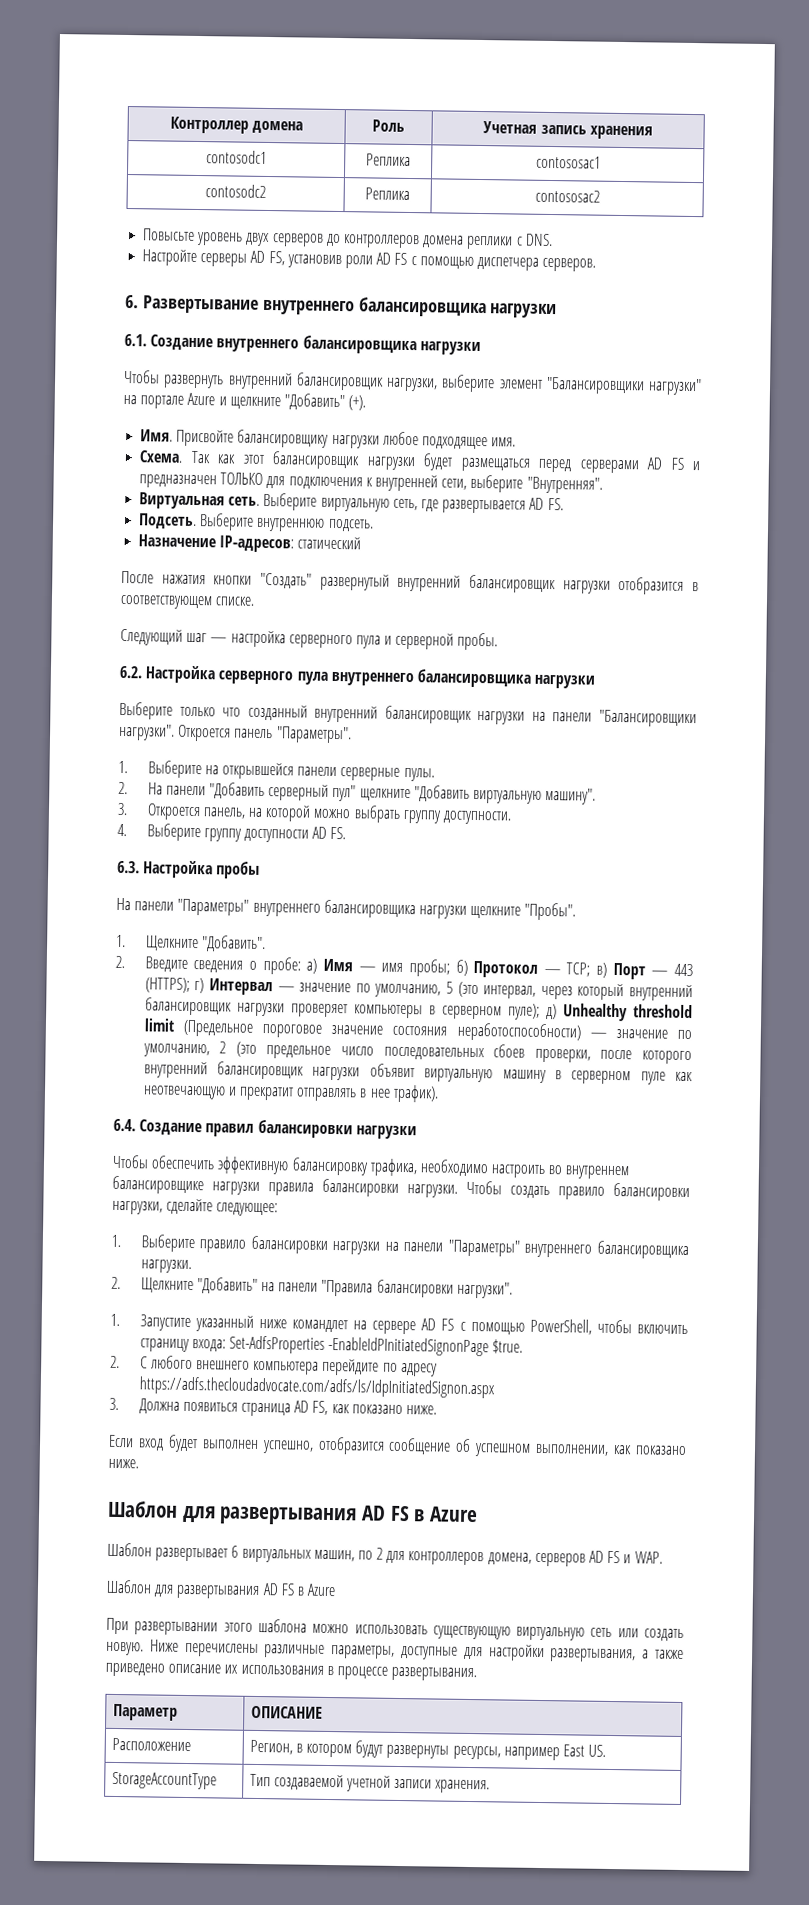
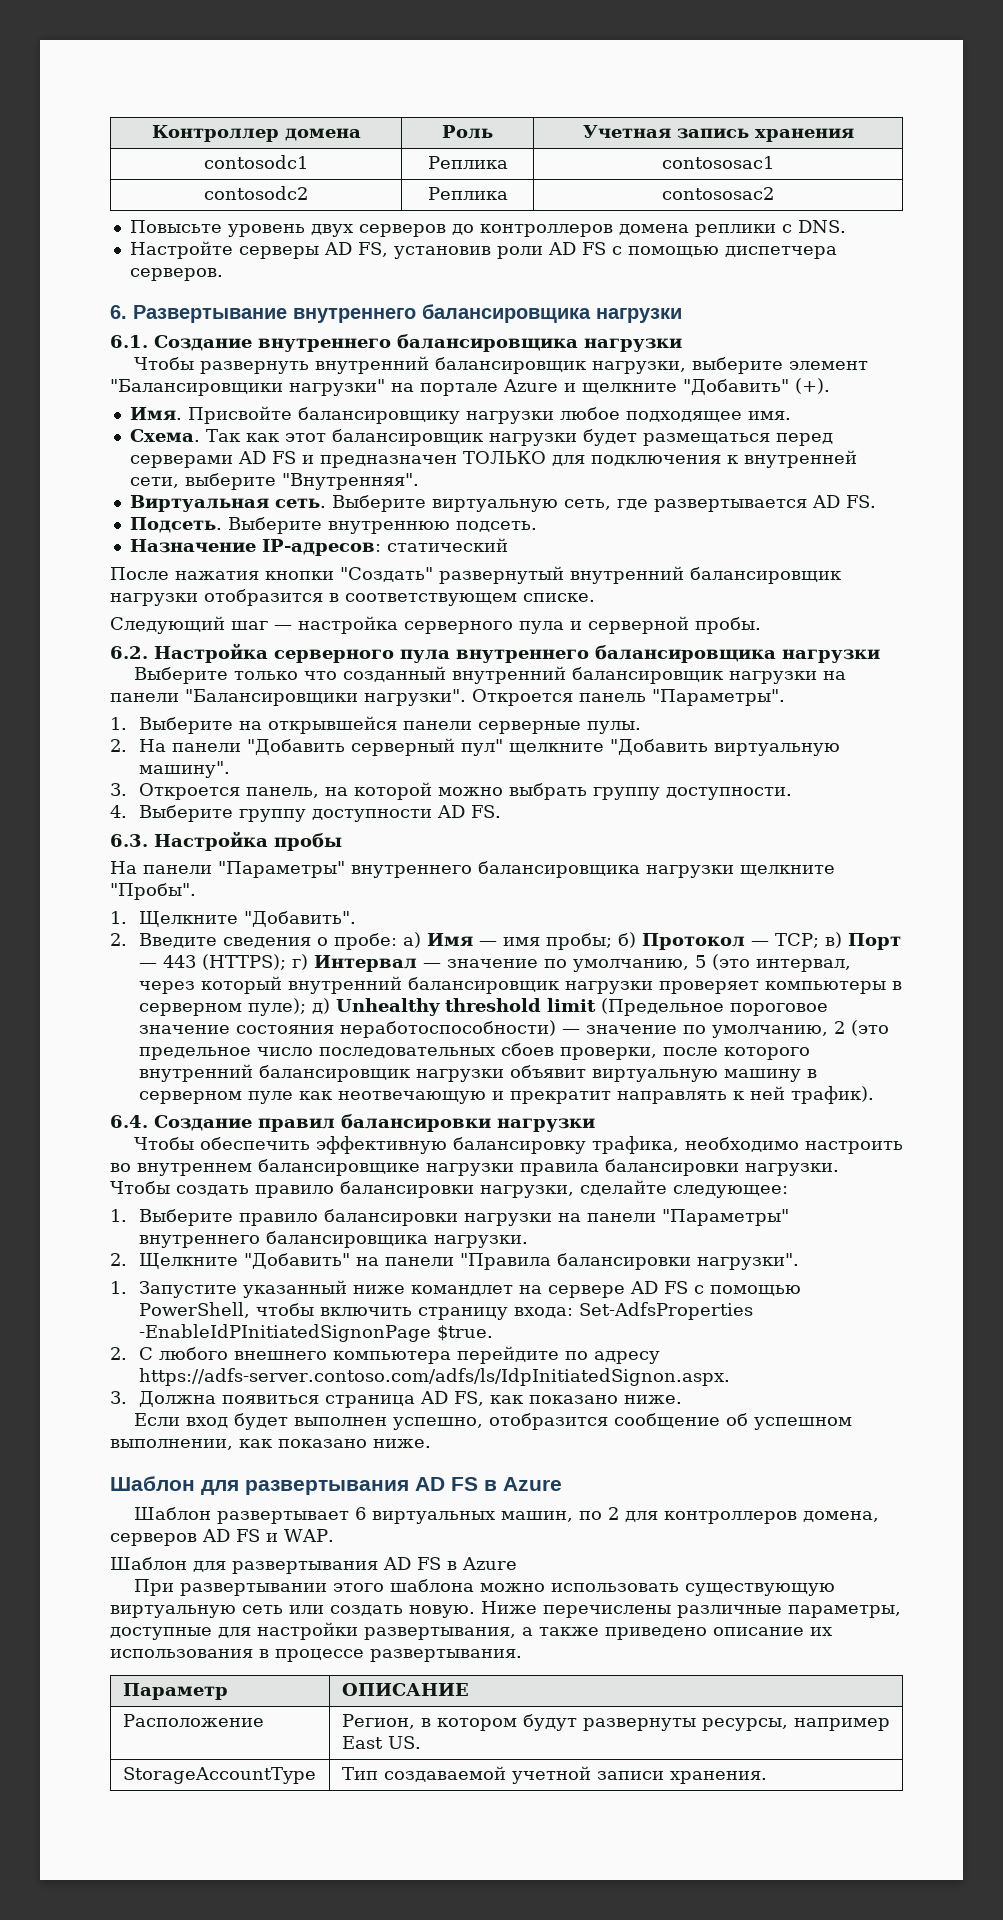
[296,1087,391,1102] отправлять в нее -> [617,1086,786,1104] направлять к ней
[138,1376,495,1399] https://adfs.thecloudadvocate.com/adfs/ls/IdpInitiatedSignon.aspx -> [139,1368,731,1386] https://adfs-server.contoso.com/adfs/ls/IdpInitiatedSignon.aspx.

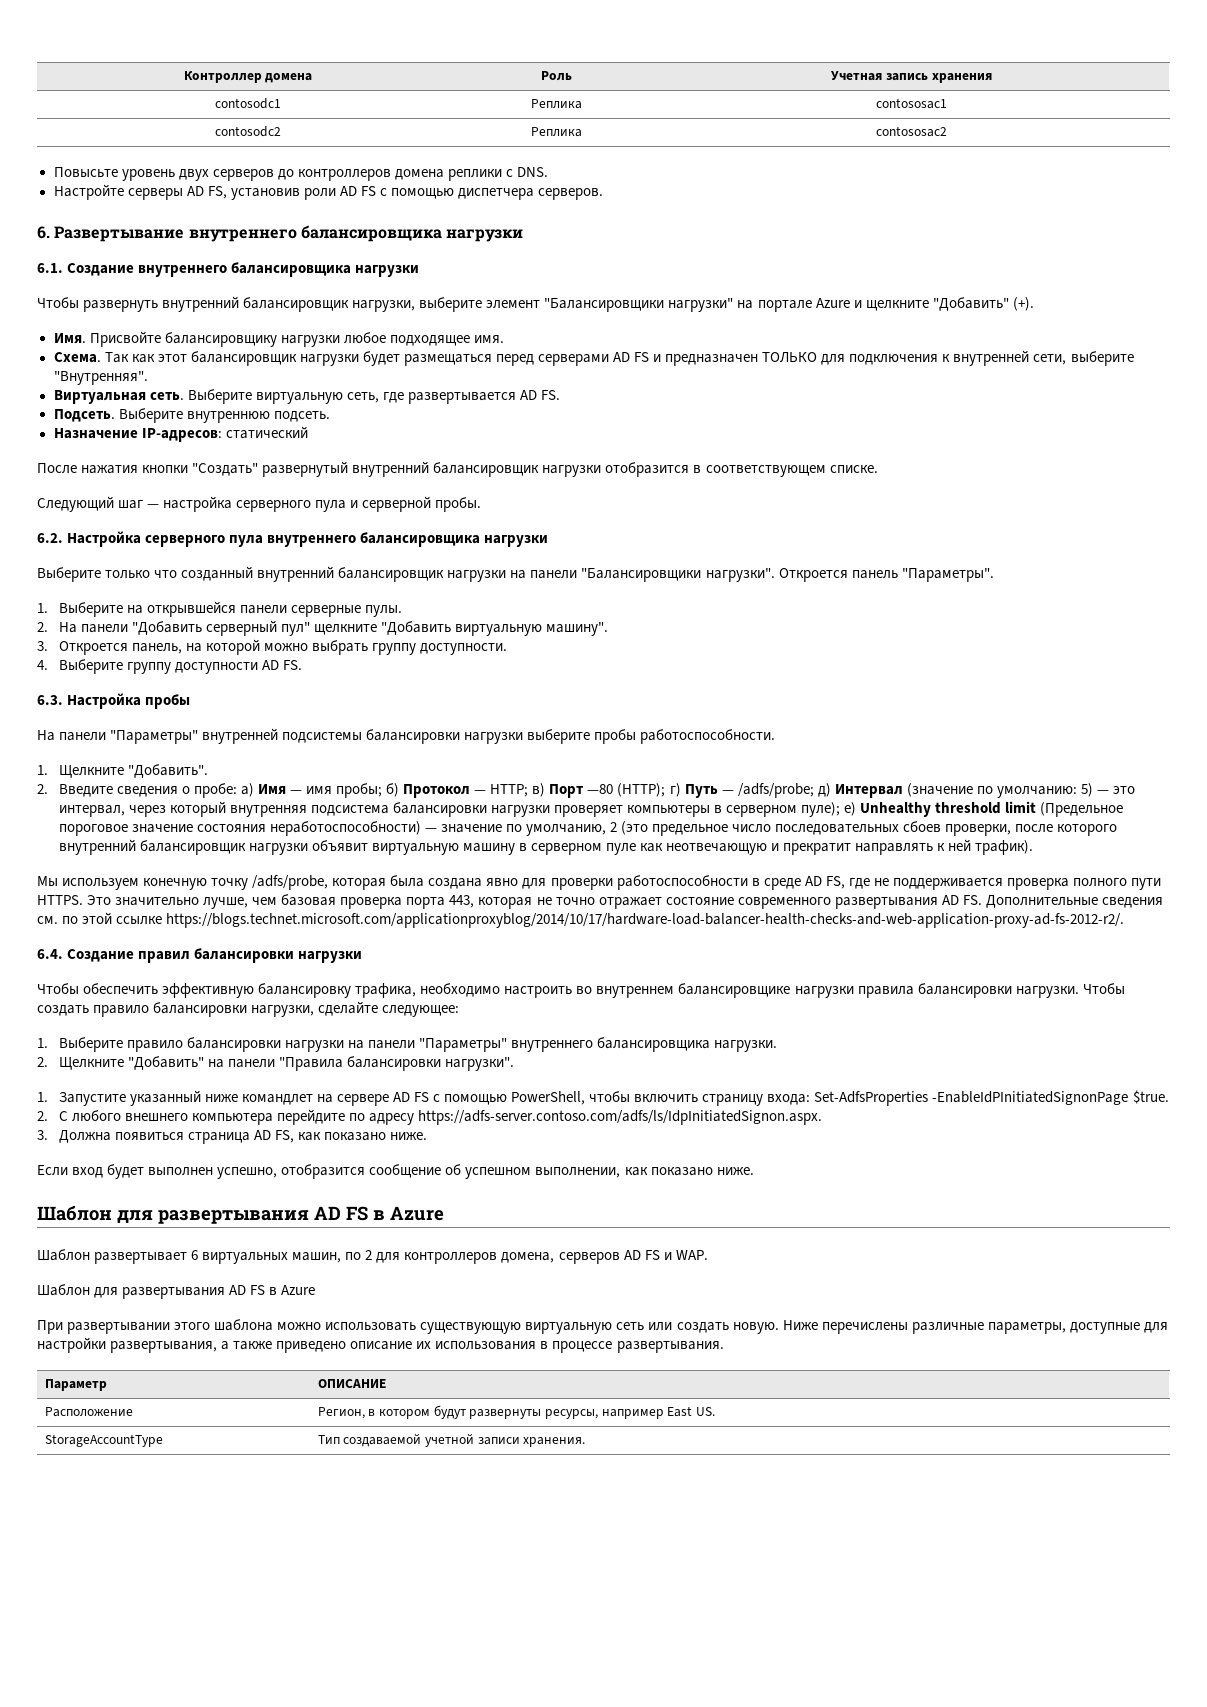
[351,861,835,878] [110,883,196,900] внутреннего балансировщика нагрузки щелкните "Пробы". -> [202,728,776,744] внутренней подсистемы балансировки нагрузки выберите пробы работоспособности.
[775,933,820,948] TCP; -> [490,784,529,797] HTTP;
[139,954,852,972] [139,976,561,994] — 443 (HTTPS); г) Интервал — значение по умолчанию, 5 (это интервал, через который внутренний балансировщик -> [587,783,1136,798] [58,801,487,817] —80 (HTTP); г) Путь — /adfs/probe; д) Интервал (значение по умолчанию: 5) — это интервал, через который внутренняя подсистема балансировки
[312,998,331,1014] д) -> [844,802,857,816] е)
(875, 1095) none -> [37,875,1162,890] [37,894,1163,909] [37,912,1125,928] // Мы используем конечную точку /adfs/probe, которая была создана явно для проверки работоспособности в среде AD FS, где не поддерживается проверка полного пути HTTPS. Это значительно лучше, чем базовая проверка порта 443, которая не точно отражает состояние современного развертывания AD FS. Дополнительные сведения см. по этой ссылке https://blogs.technet.microsoft.com/applicationproxyblog/2014/10/17/hardware-load-balancer-health-checks-and-web-application-proxy-ad-fs-2012-r2/.

